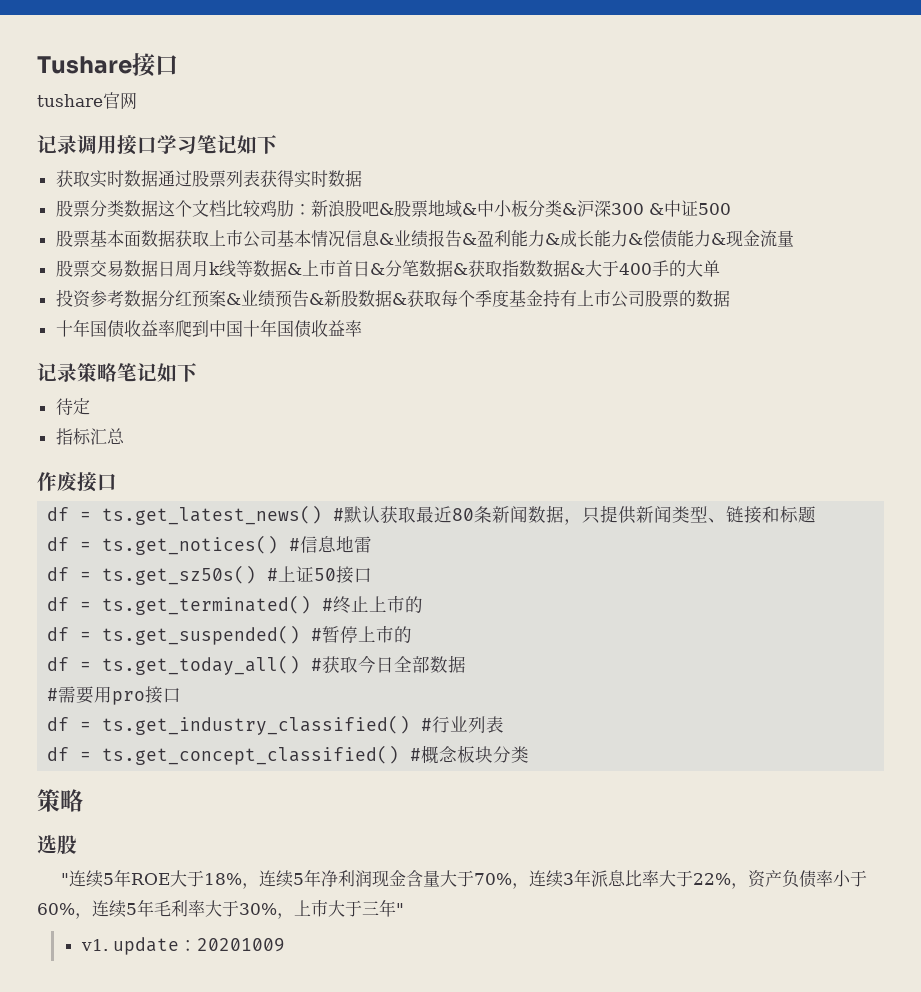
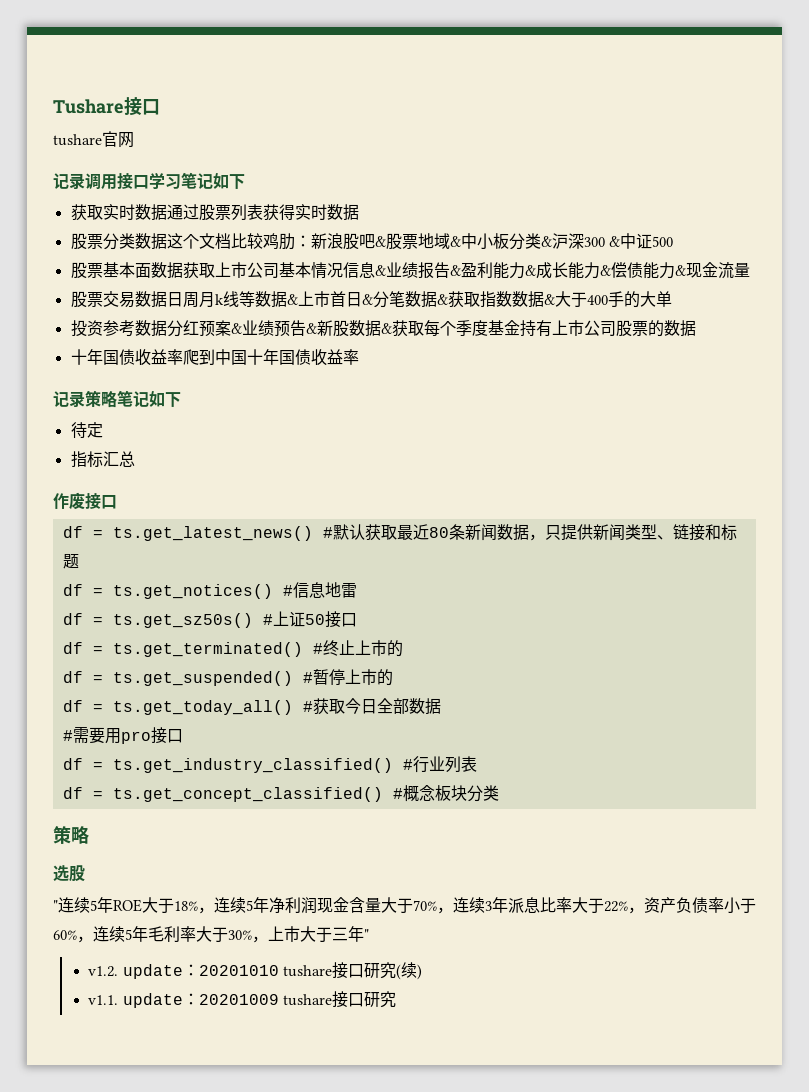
[80,937,285,955] v1. update：20201009 -> [88,962,423,980] [88,991,397,1008] v1.2. update：20201010 tushare接口研究(续) // v1.1. update：20201009 tushare接口研究

